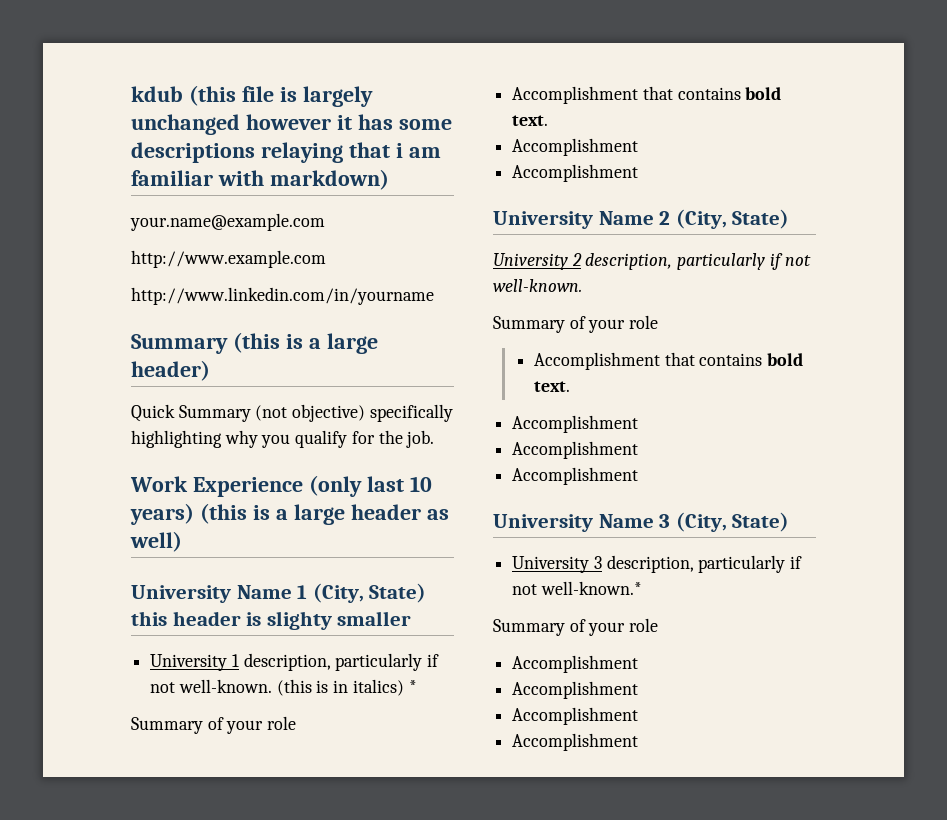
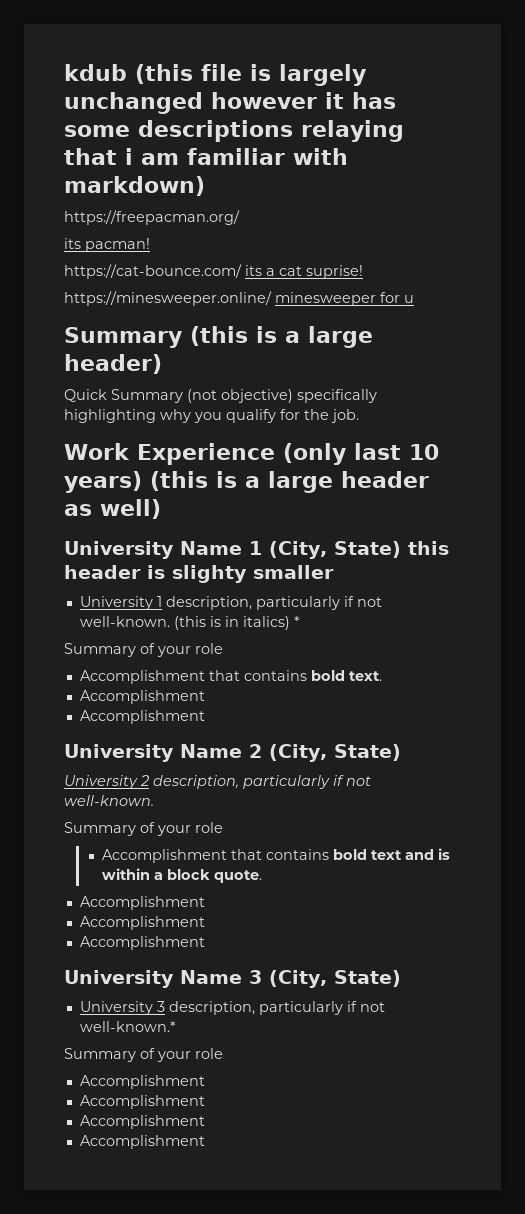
[130,213,325,231] [131,250,326,268] [131,287,434,305] your.name@example.com // http://www.example.com // http://www.linkedin.com/in/yourname -> [64,210,240,225] [64,238,150,252] [64,264,363,279] [64,291,414,306] https://freepacman.org/ // its pacman! // https://cat-bounce.com/ its a cat suprise! // https://minesweeper.online/ minesweeper for u
[533,381,570,392] text. -> [371,848,451,860] [102,868,263,883] text and is within a block quote.

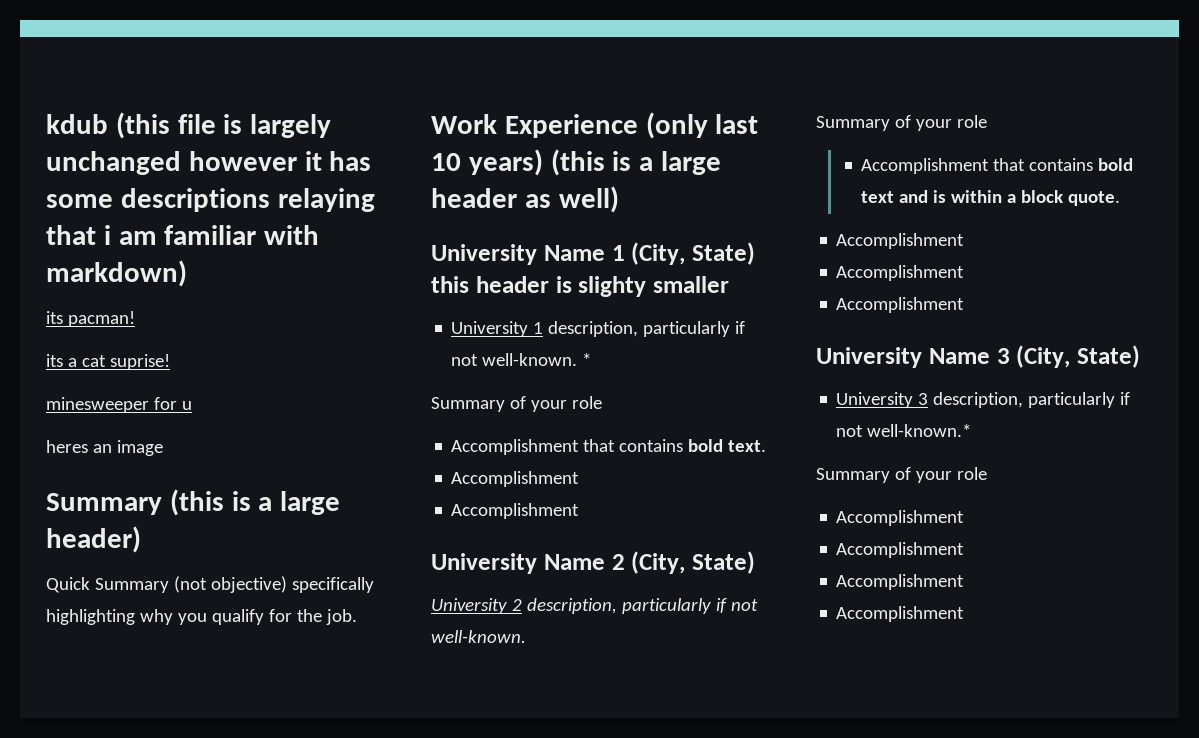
[64,210,240,225] // https://freepacman.org/ -> (187, 273) none
[64,264,242,279] https://cat-bounce.com/ -> (135, 319) none
[64,291,272,306] https://minesweeper.online/ -> (170, 362) none
(414, 299) none -> [46,440,163,456] // heres an image
[173,616,290,630] (this is in italics) -> (578, 359) none

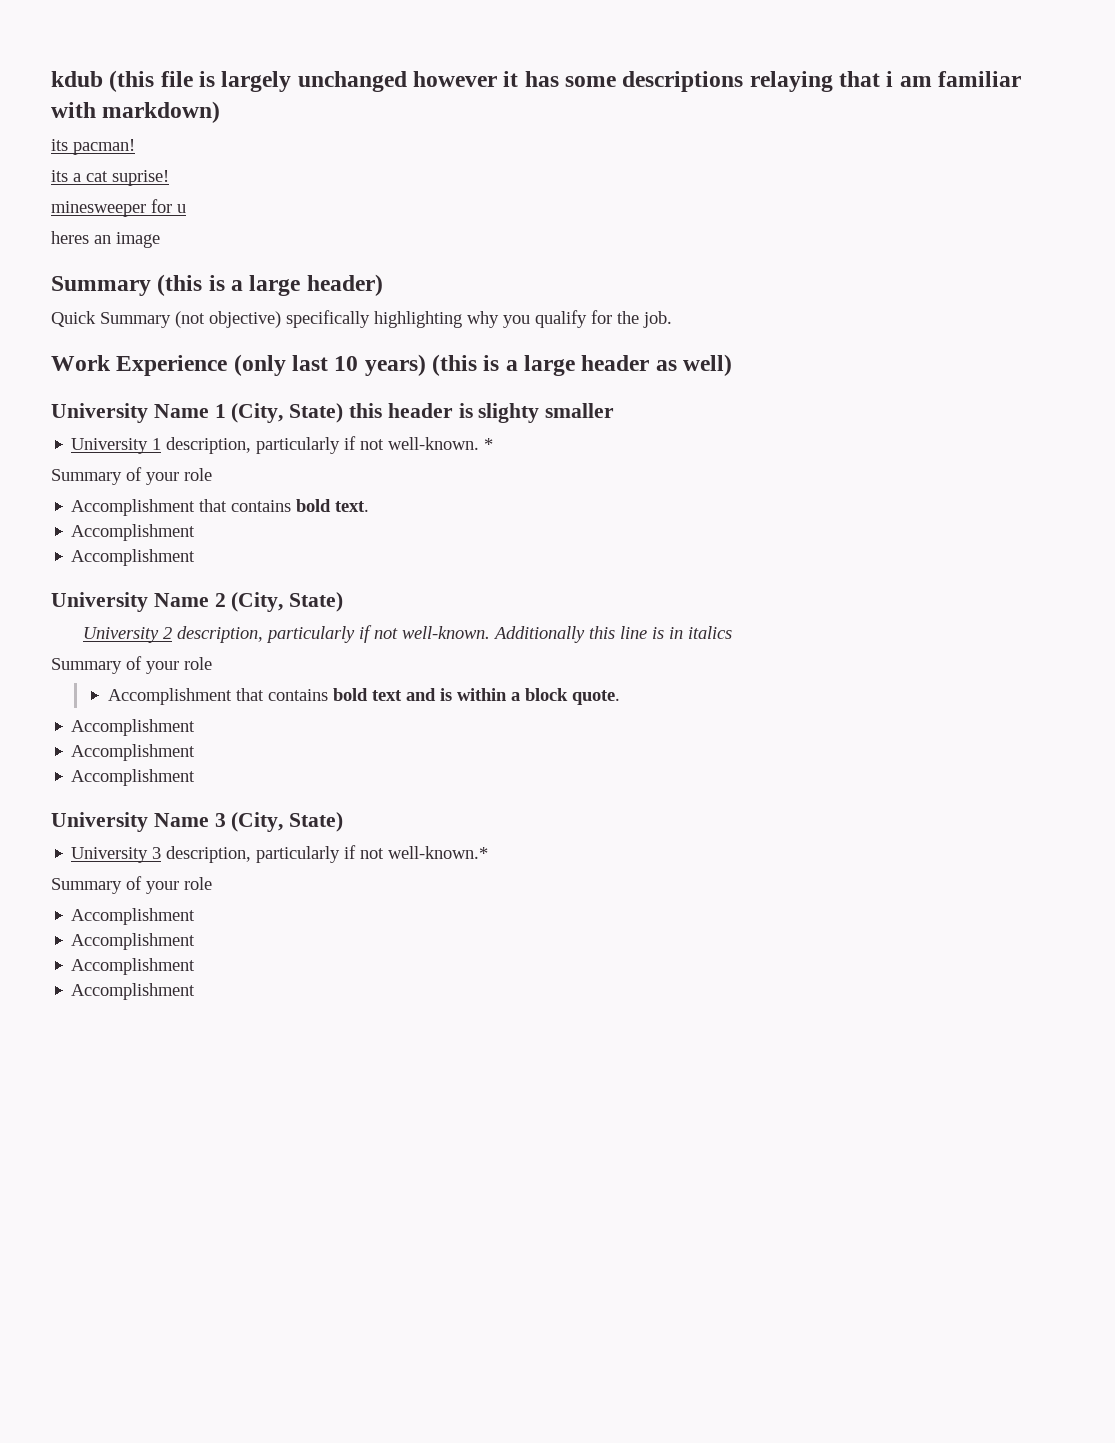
(526, 636) none -> [493,626,733,643] Additionally this line is in italics

